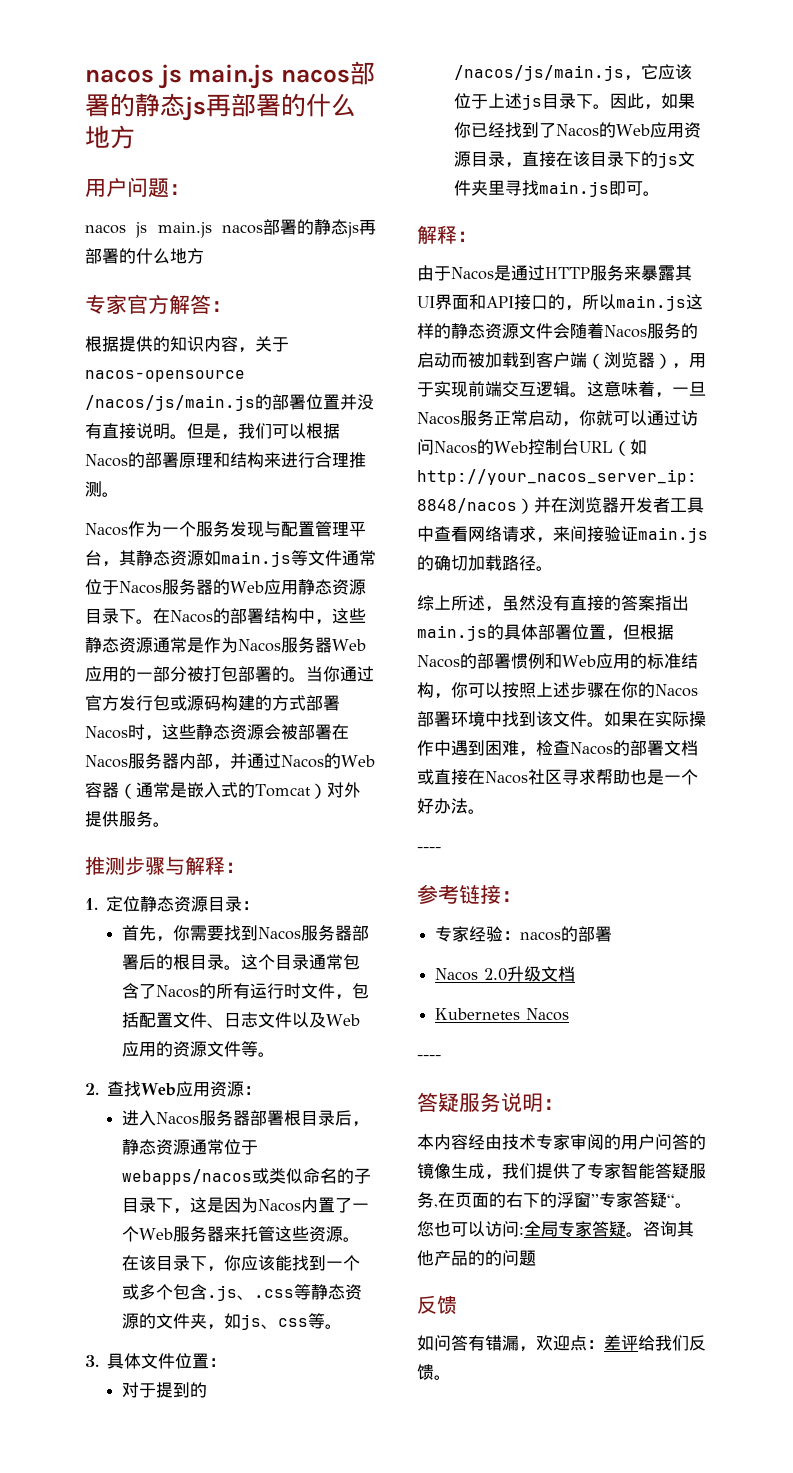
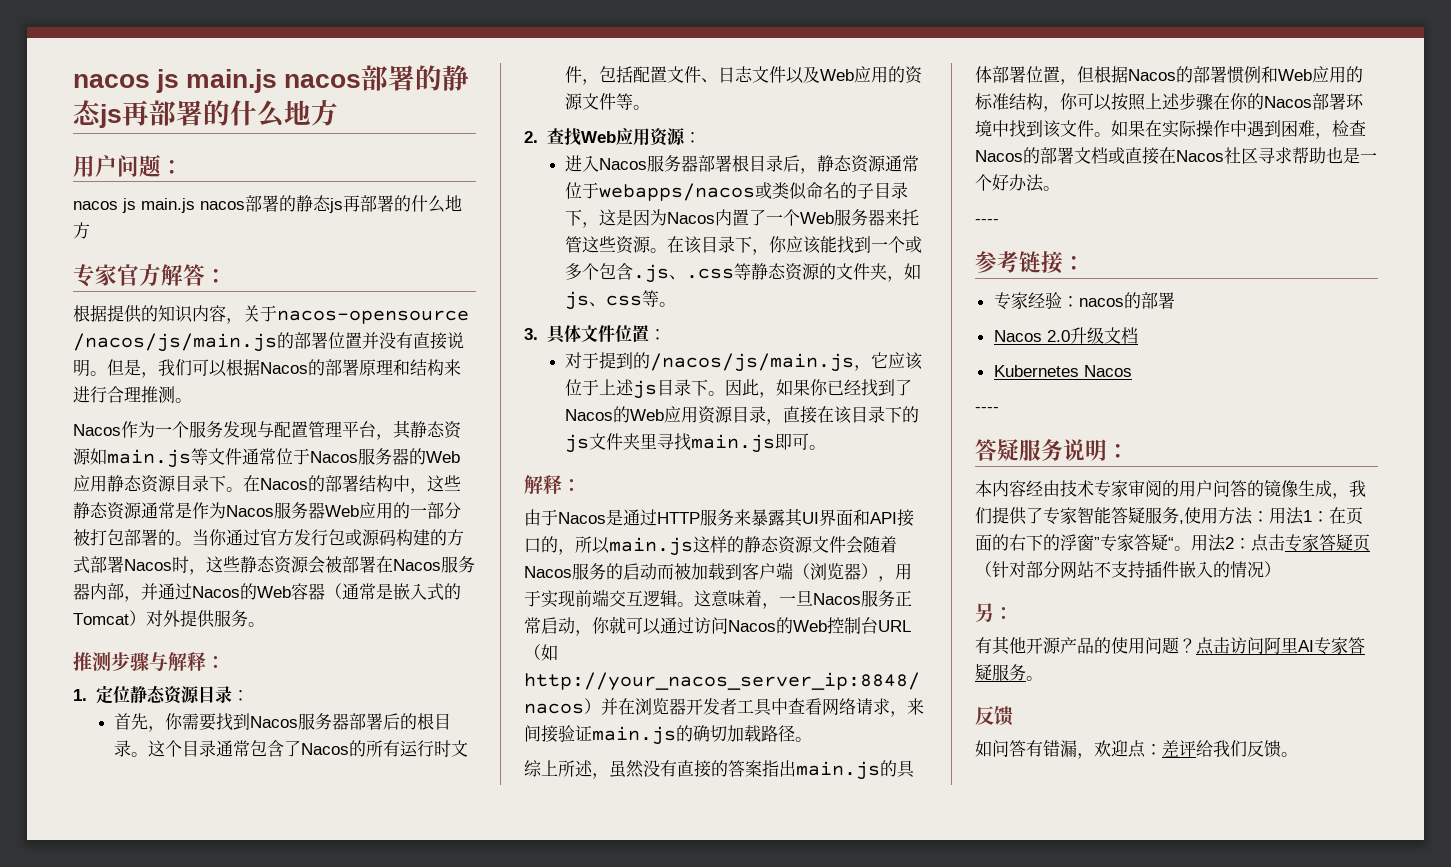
(438, 1206) none -> [1184,507,1329,525] 使用方法：用法1：
[417,1221,694,1237] [417,1250,536,1266] 您也可以访问:全局专家答疑。咨询其他产品的的问题 -> [1191,533,1370,552] [975,561,1281,579] [975,603,1013,622] [975,636,1365,655] [975,663,1043,681] 用法2：点击专家答疑页（针对部分网站不支持插件嵌入的情况） // 另： // 有其他开源产品的使用问题？点击访问阿里AI专家答疑服务。

